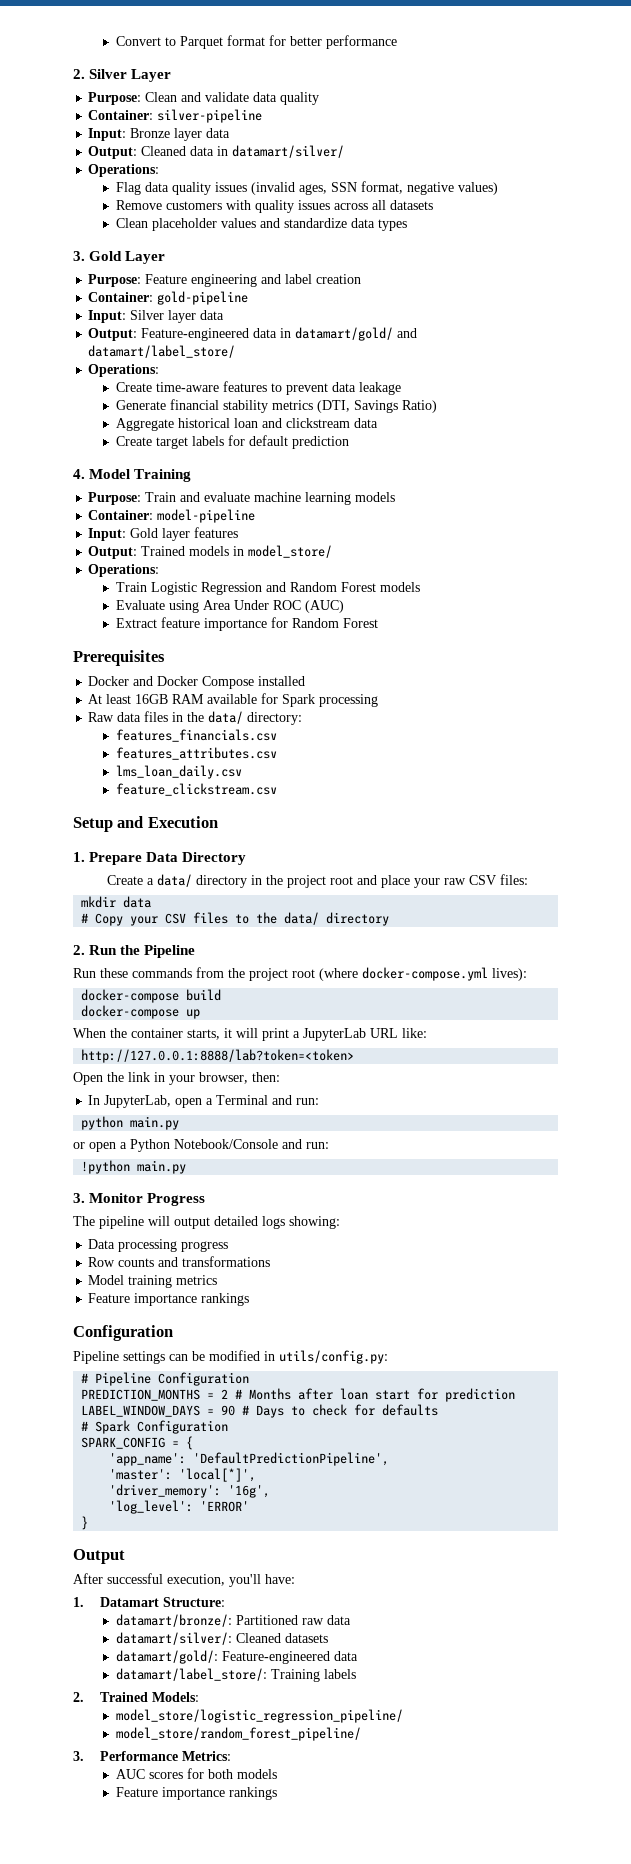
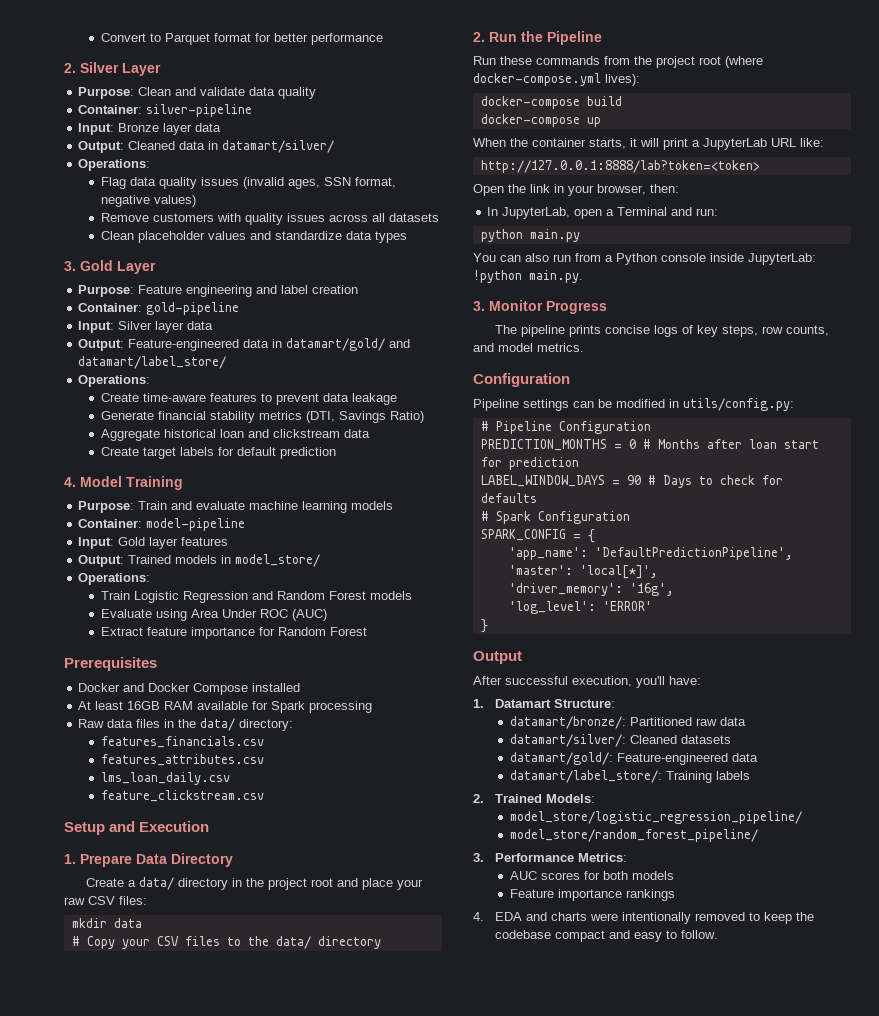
[73,1139,329,1152] [81,1160,187,1174] or open a Python Notebook/Console and run: // !python main.py -> [473,253,816,265] [473,270,583,283] You can also run from a Python console inside JupyterLab: !python main.py.
[148,1216,340,1229] [88,1239,229,1252] [88,1256,271,1267] [88,1275,218,1288] [88,1293,250,1306] will output detailed logs showing: // Data processing progress // Row counts and transformations // Model training metrics // Feature importance rankings -> [569,325,830,337] [473,343,584,352] prints concise logs of key steps, row counts, and model metrics.
[221,1389,229,1399] 2 -> [628,439,636,449] 0
(277, 1793) none -> [473,912,815,924] [495,930,719,942] // 4. EDA and charts were intentionally removed to keep the codebase compact and easy to follow.

